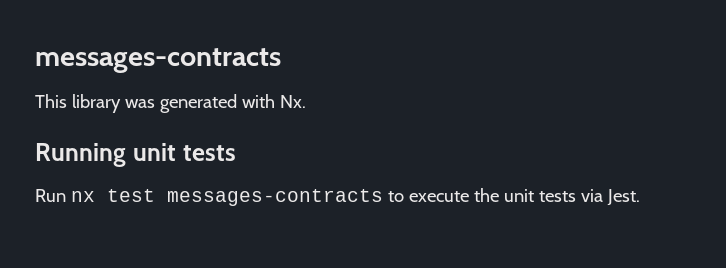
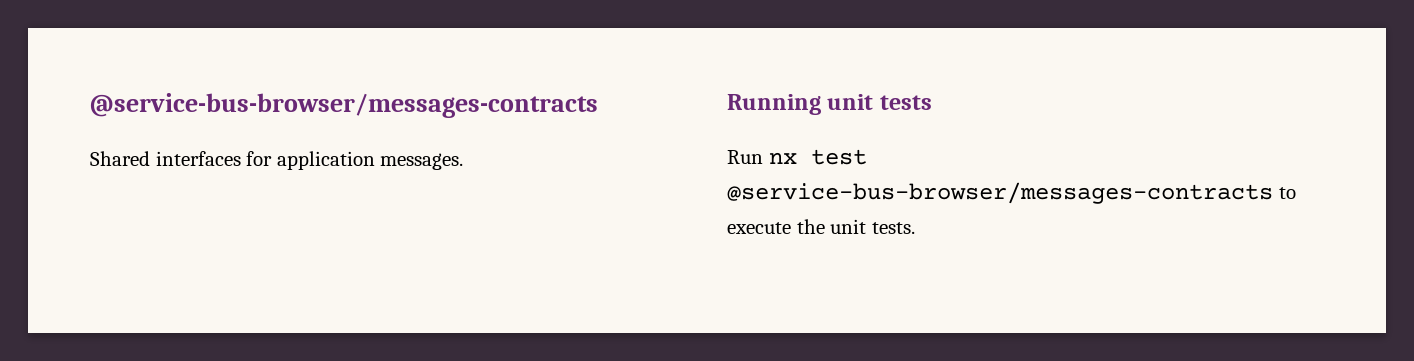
[35,48,281,73] [35,94,306,113] messages-contracts // This library was generated with Nx. -> [90,93,598,118] [90,151,464,170] @service-bus-browser/messages-contracts // Shared interfaces for application messages.
[166,189,383,206] messages-contracts -> [727,182,1273,204] @service-bus-browser/messages-contracts
[538,189,640,206] tests via Jest. -> [871,222,915,234] tests.

